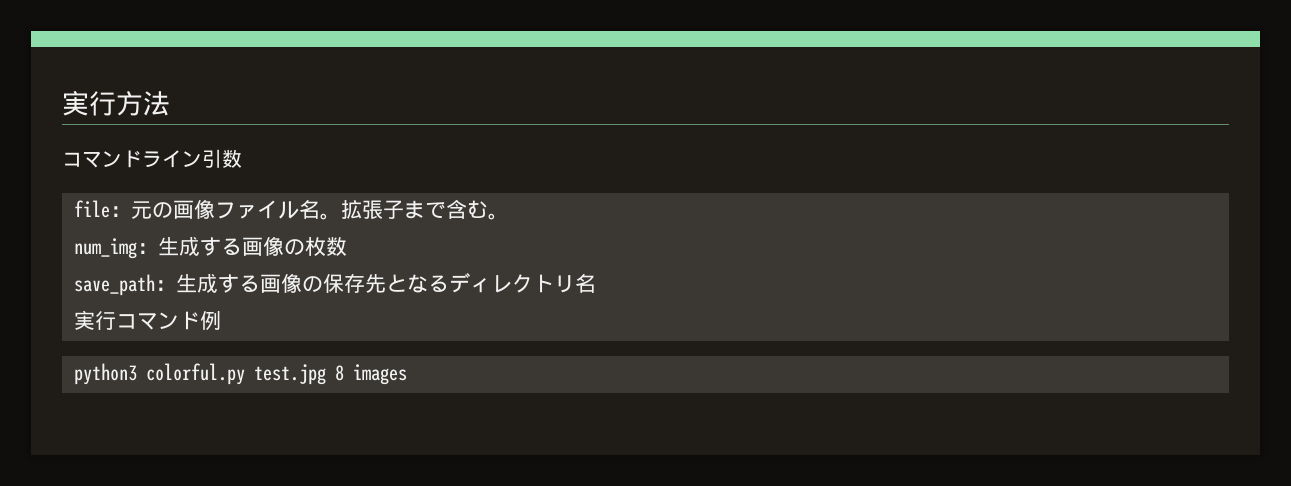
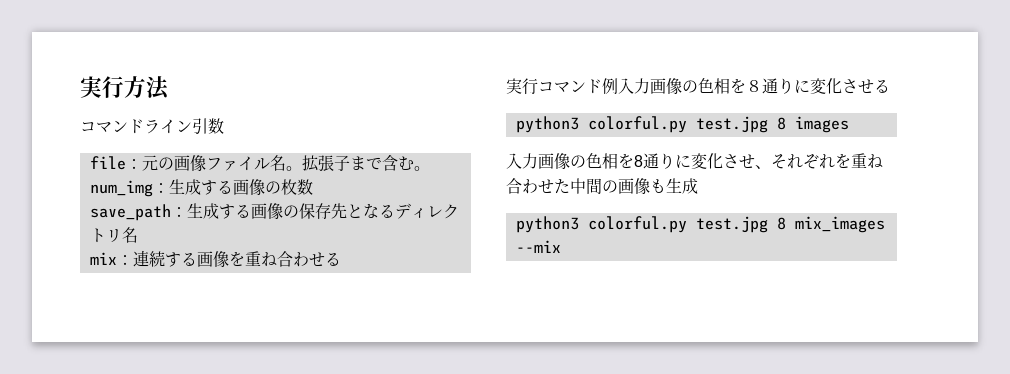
[74,310,221,331] 実行コマンド例 -> [89,250,341,268] [506,78,890,95] mix：連続する画像を重ね合わせる // 実行コマンド例入力画像の色相を８通りに変化させる
(407, 374) none -> [506,153,883,170] [506,178,698,195] [515,216,885,233] [515,240,561,253] // 入力画像の色相を8通りに変化させ、それぞれを重ね合わせた中間の画像も生成 // python3 colorful.py test.jpg 8 mix_images --mix

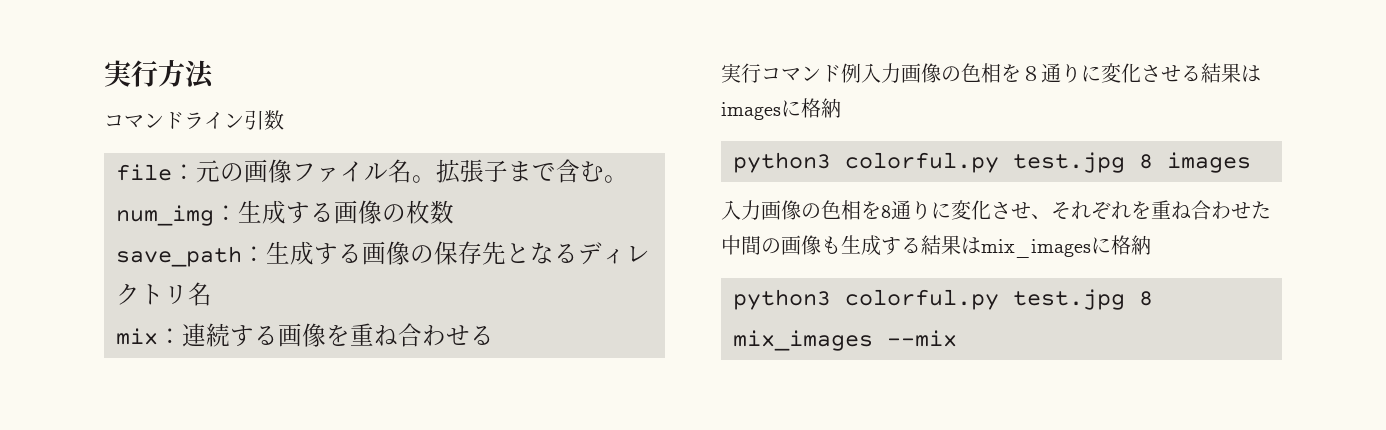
(890, 86) none -> [1201,63,1261,83] [721,98,841,120] 結果はimagesに格納
(698, 186) none -> [881,235,1151,258] する結果はmix_imagesに格納

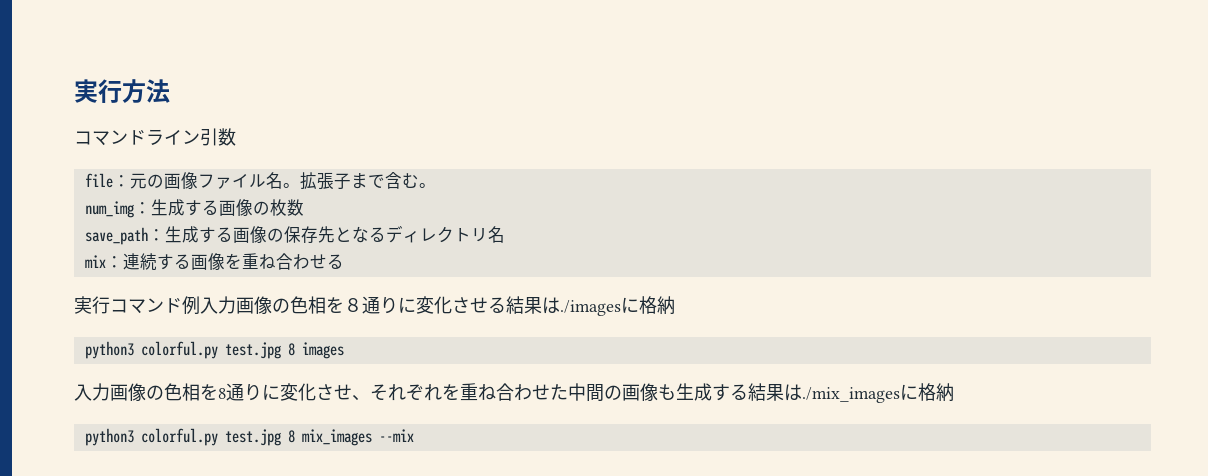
[721,102,781,120] images -> [560,300,621,316] ./images
[981,239,1091,258] mix_images -> [802,387,900,403] ./mix_images

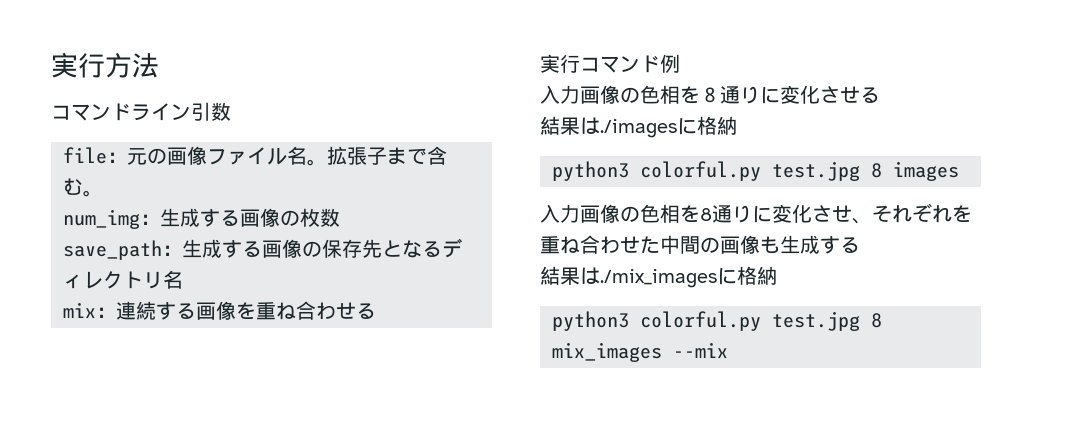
(200, 305) none -> (680, 63) //
(506, 305) none -> (880, 95) //
(748, 392) none -> (860, 245) //

